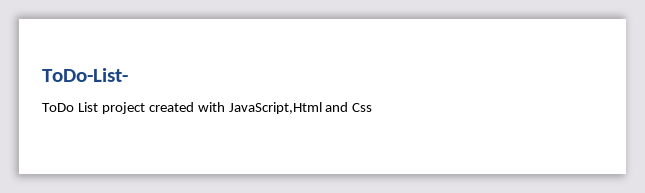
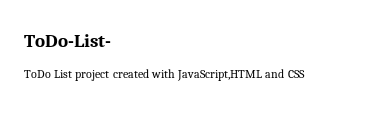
[228,102,373,114] JavaScript,Html and Css -> [177,69,305,81] JavaScript,HTML and CSS

